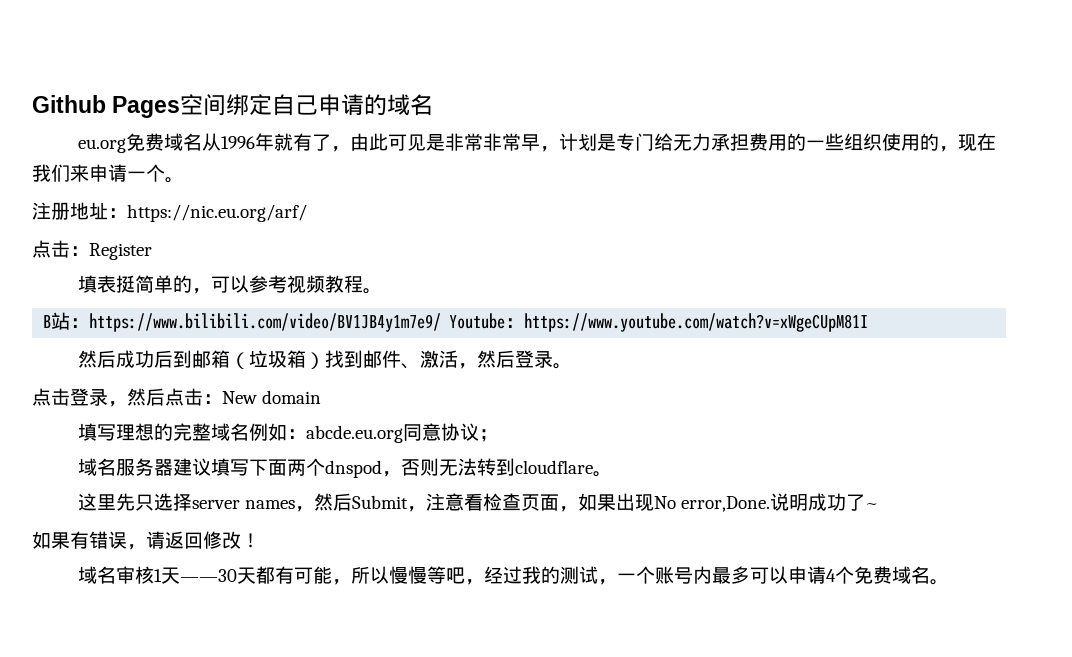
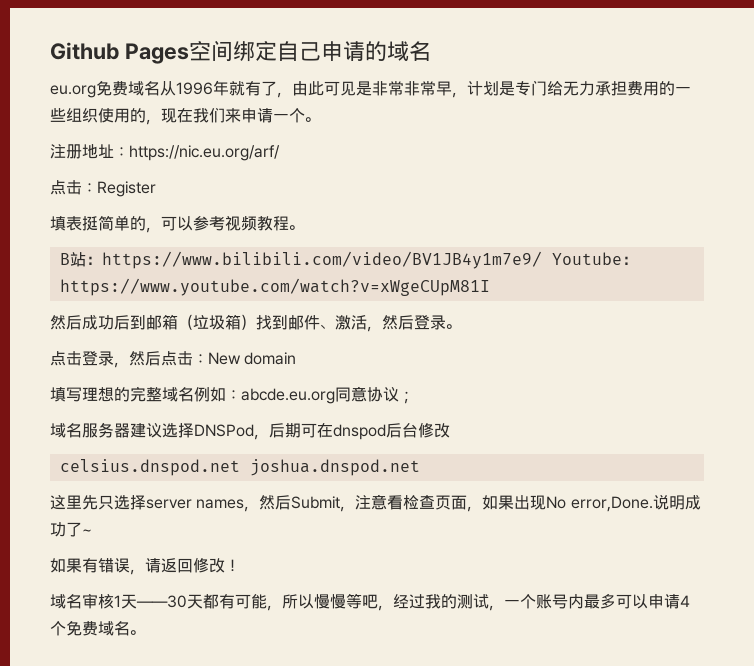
[210,458,612,478] 填写下面两个dnspod，否则无法转到cloudflare。 -> [162,422,450,440] [59,459,420,476] 选择DNSPod，后期可在dnspod后台修改 // celsius.dnspod.net joshua.dnspod.net

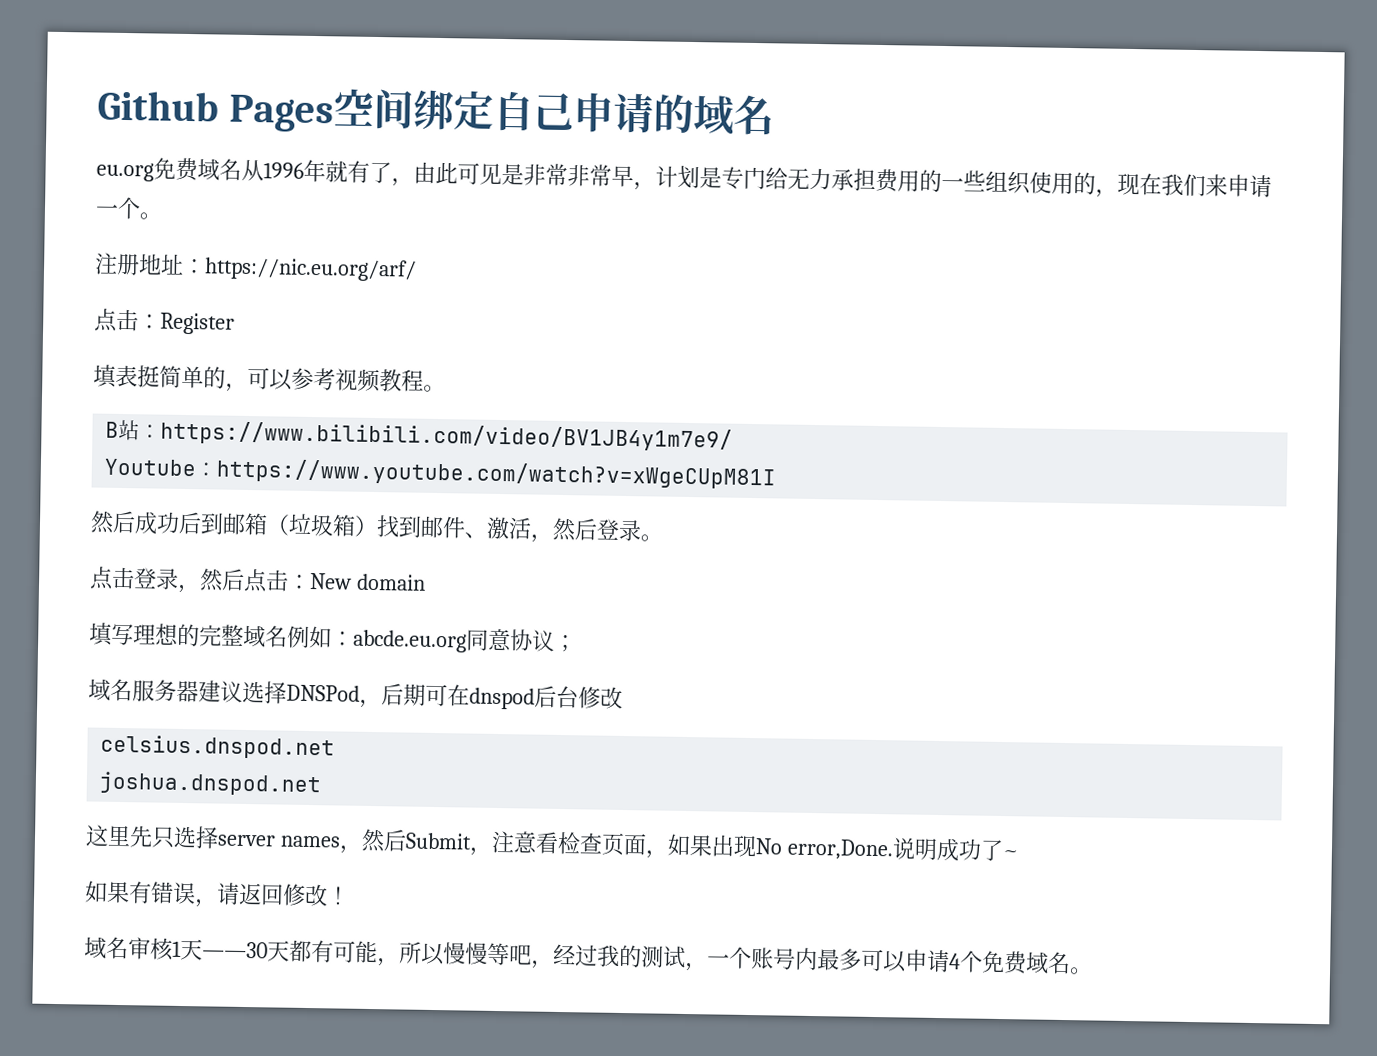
(542, 260) none -> (734, 436) //
(240, 467) none -> (336, 747) //

